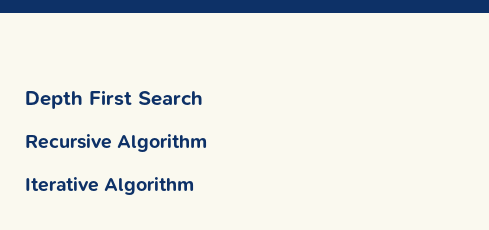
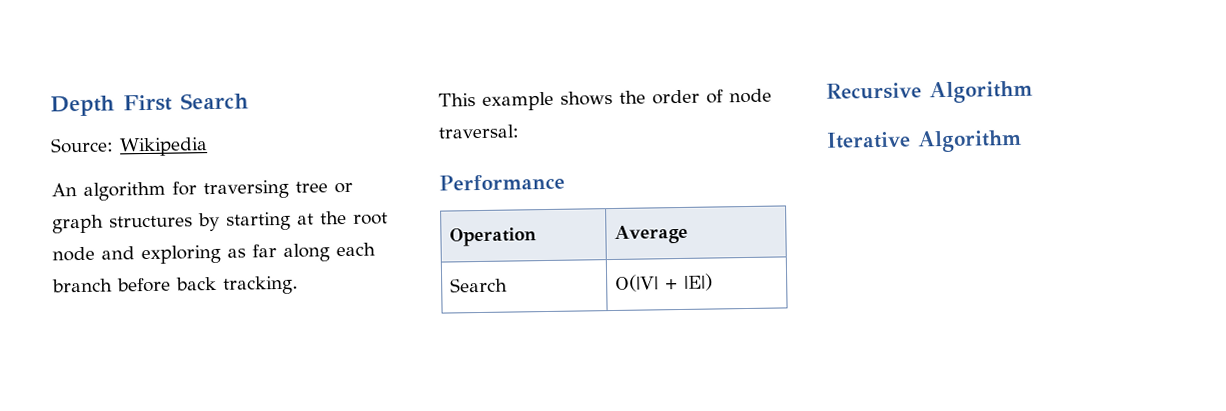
(203, 98) none -> [50,137,208,157] [51,179,353,201] [52,211,388,234] [52,242,376,265] [52,275,298,295] [438,88,772,111] [438,124,519,139] [439,173,565,191] [449,227,538,247] [614,224,689,244] [450,277,509,293] [615,273,714,292] // Source: Wikipedia // An algorithm for traversing tree or graph structures by starting at the root node and exploring as far along each branch before back tracking. // This example shows the order of node traversal: // Performance // Operation | Average // Search | O(|V| + |E|)

